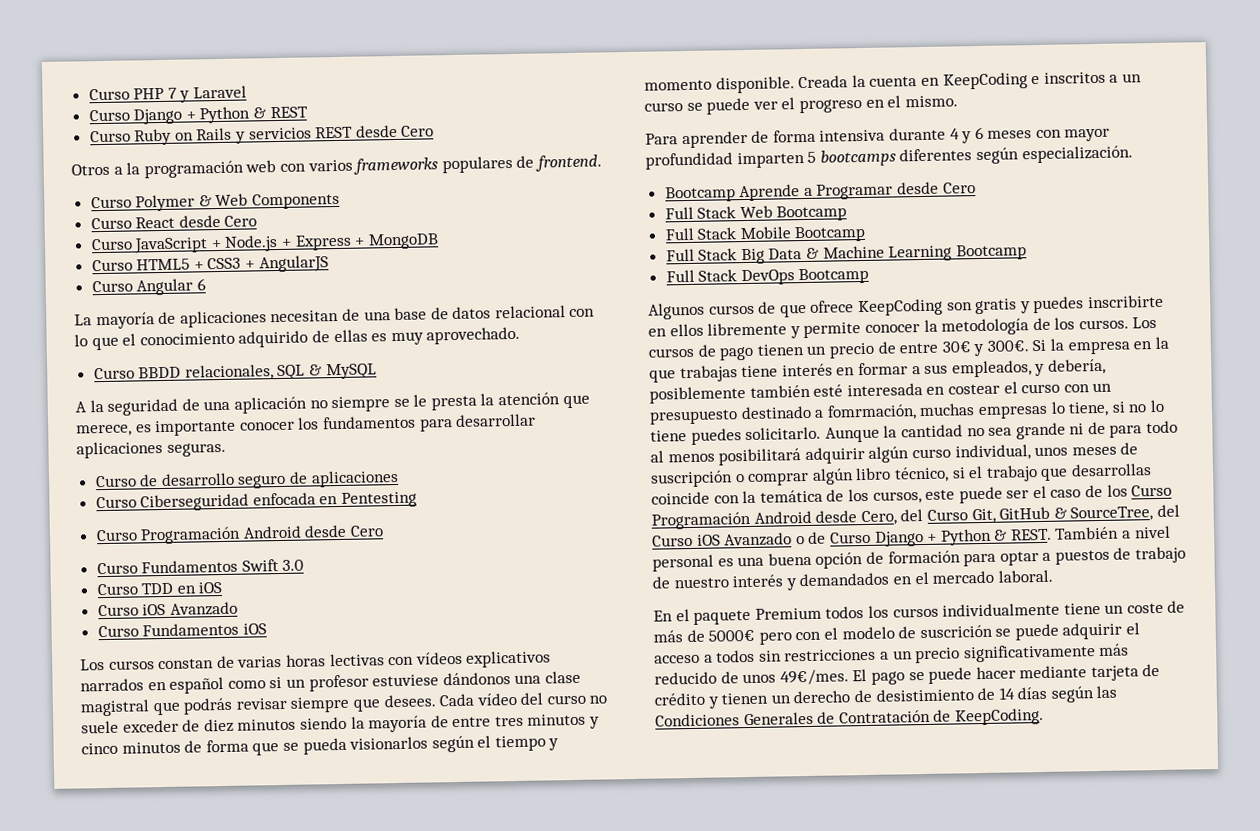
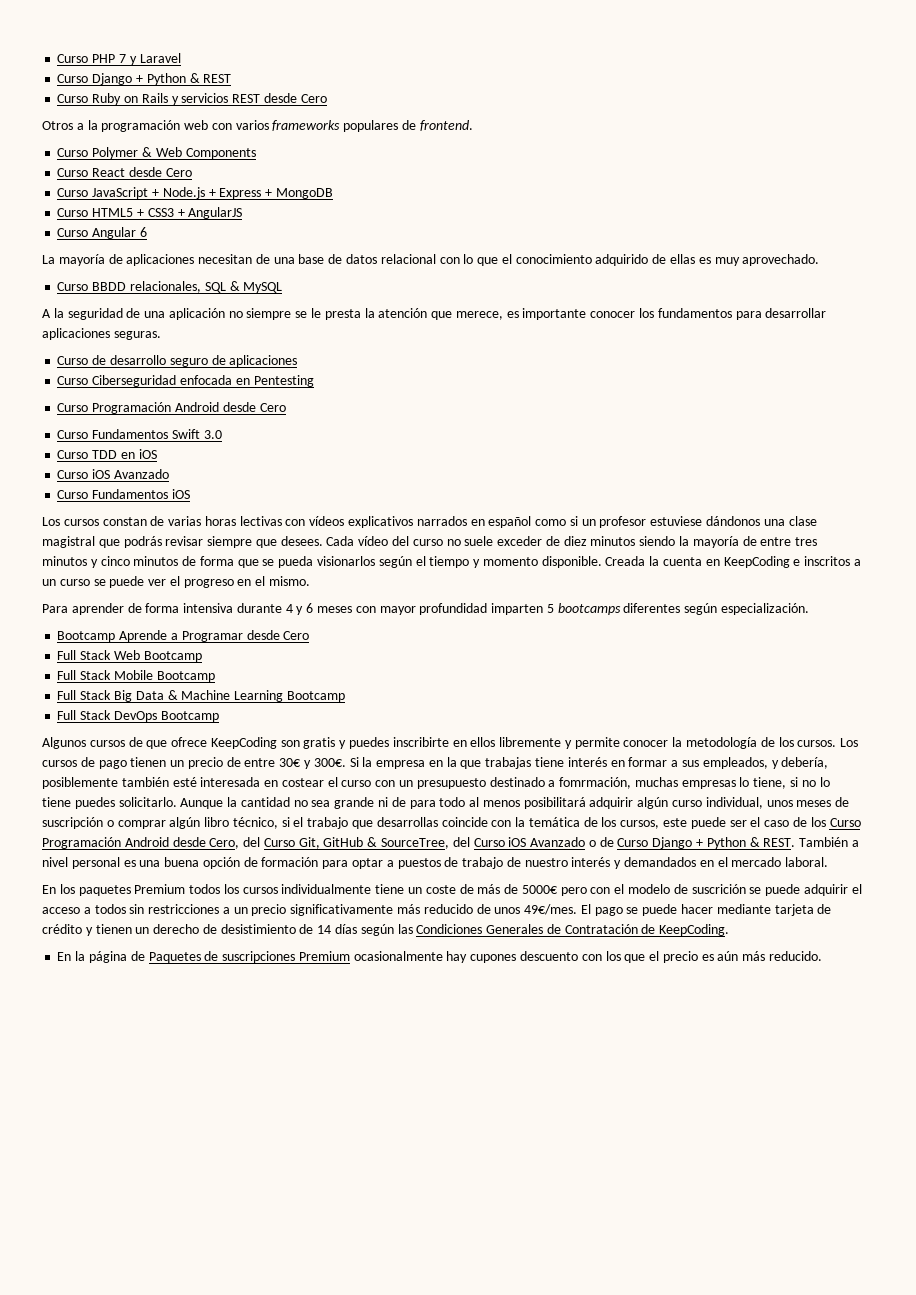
[675,609,752,625] el paquete -> [59,884,131,896] los paquetes
(1044, 716) none -> [57,951,822,963] // En la página de Paquetes de suscripciones Premium ocasionalmente hay cupones descuento con los que el precio es aún más reducido.

